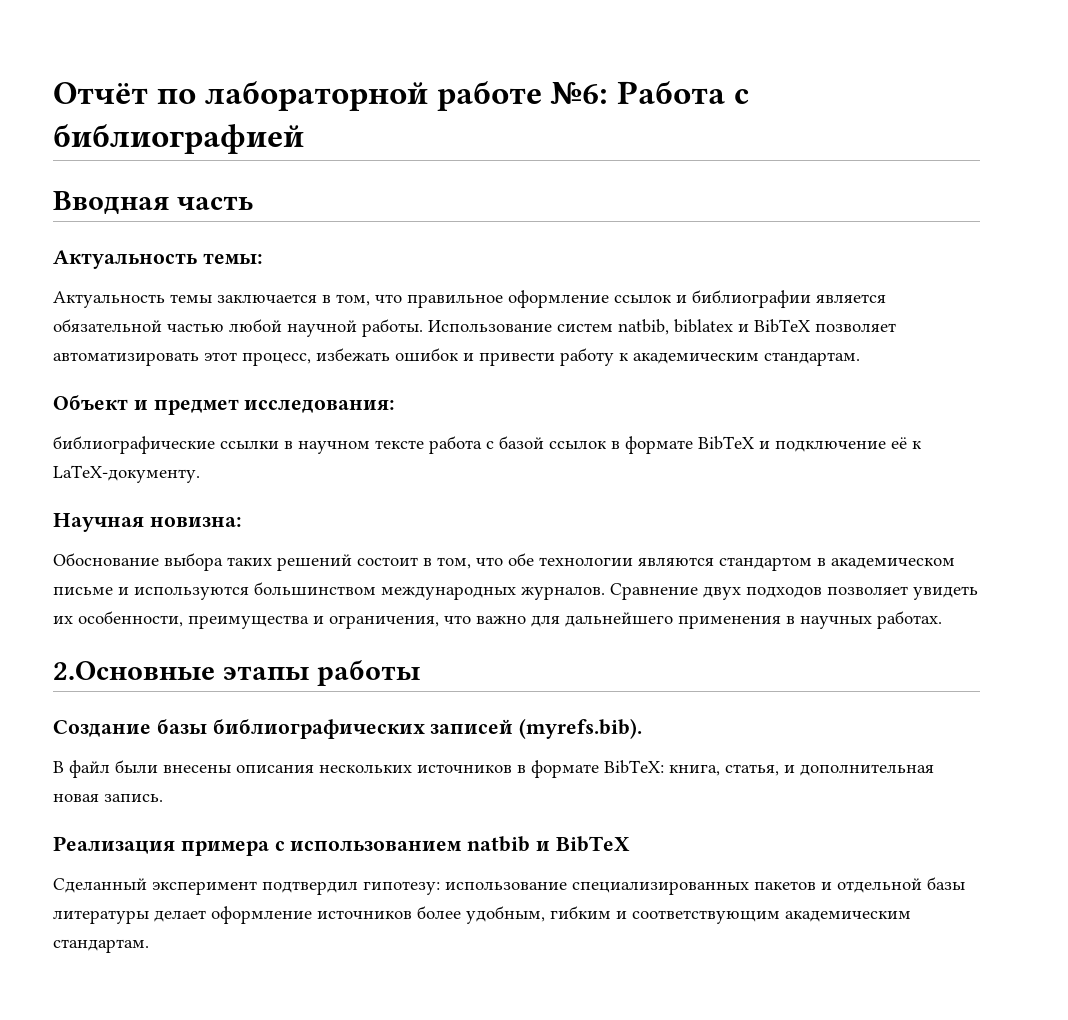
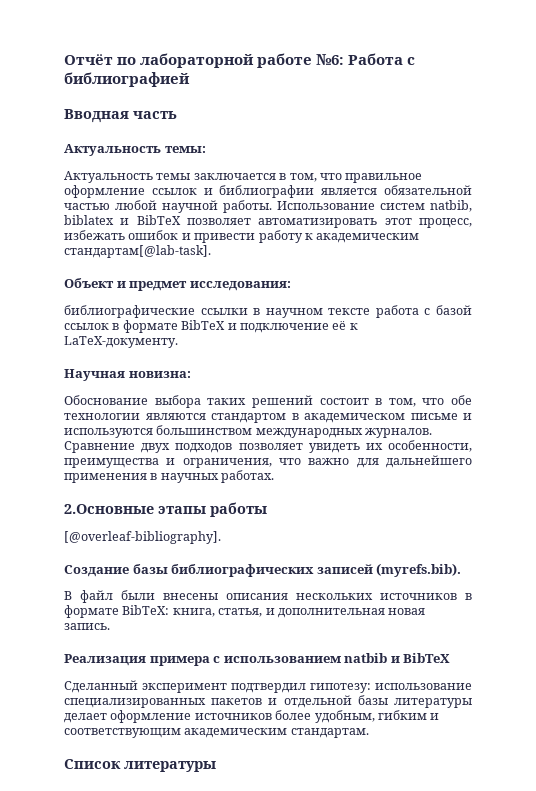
[764,352,860,366] стандартам. -> [64,245,211,258] стандартам[@lab-task].
(420, 673) none -> [64,531,221,544] // [@overleaf-bibliography].
(149, 946) none -> [64,759,216,772] // Список литературы

